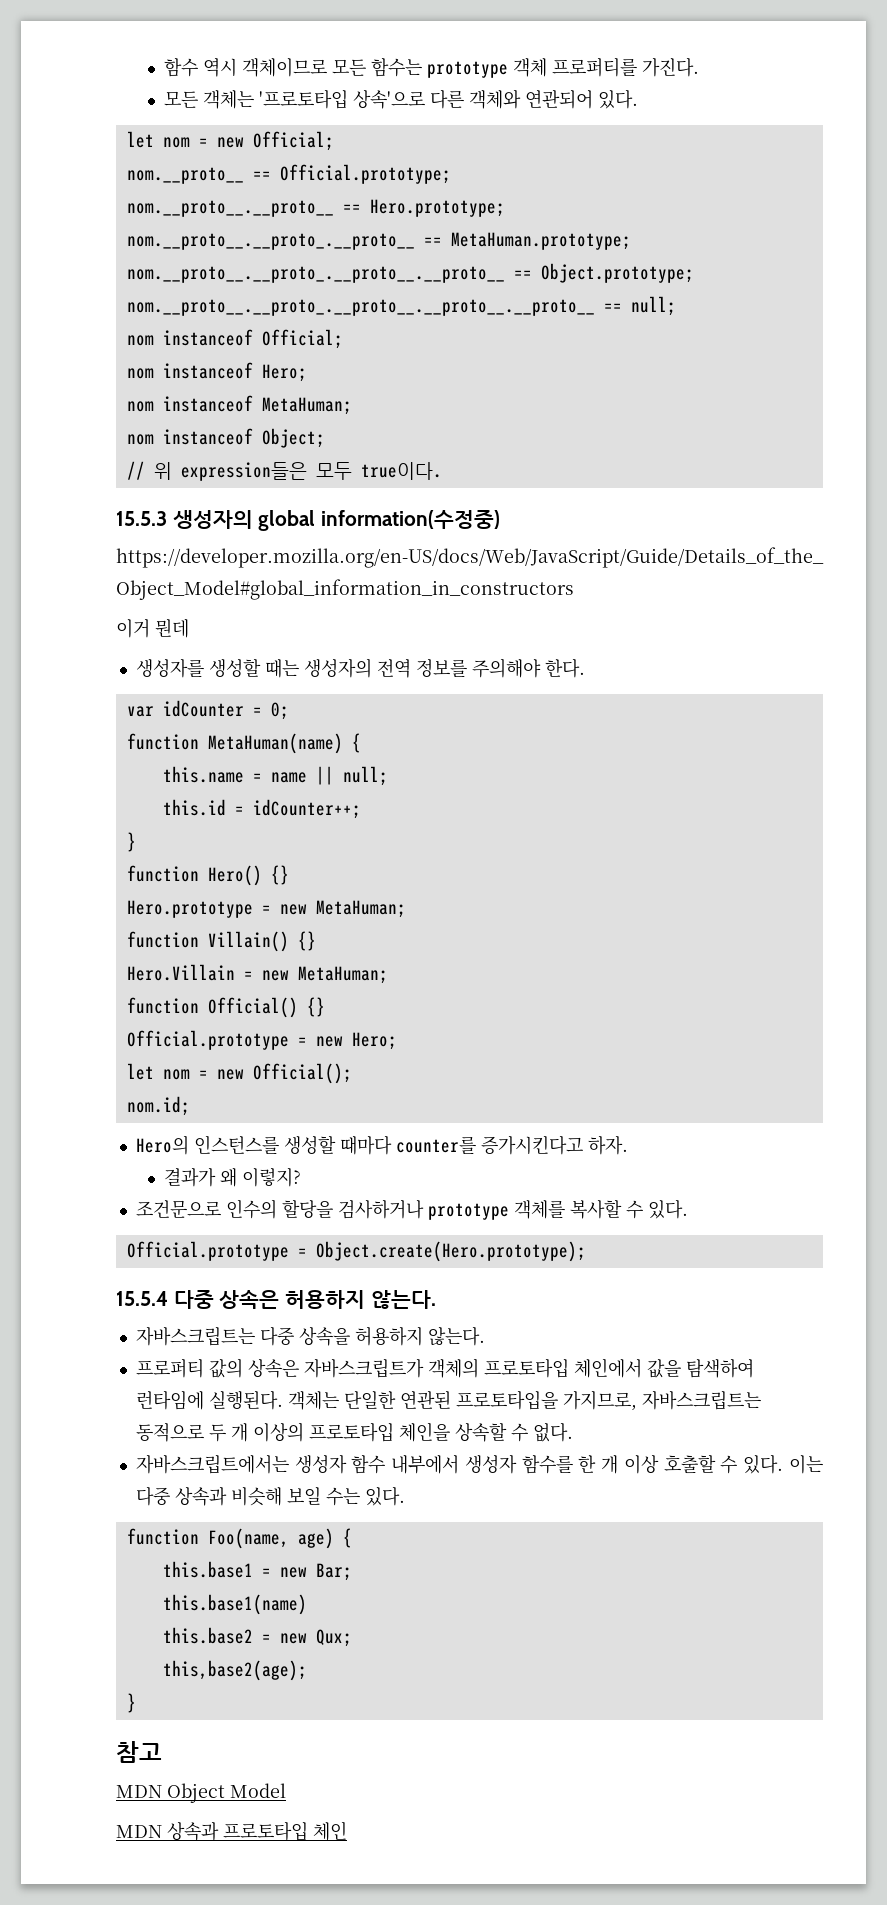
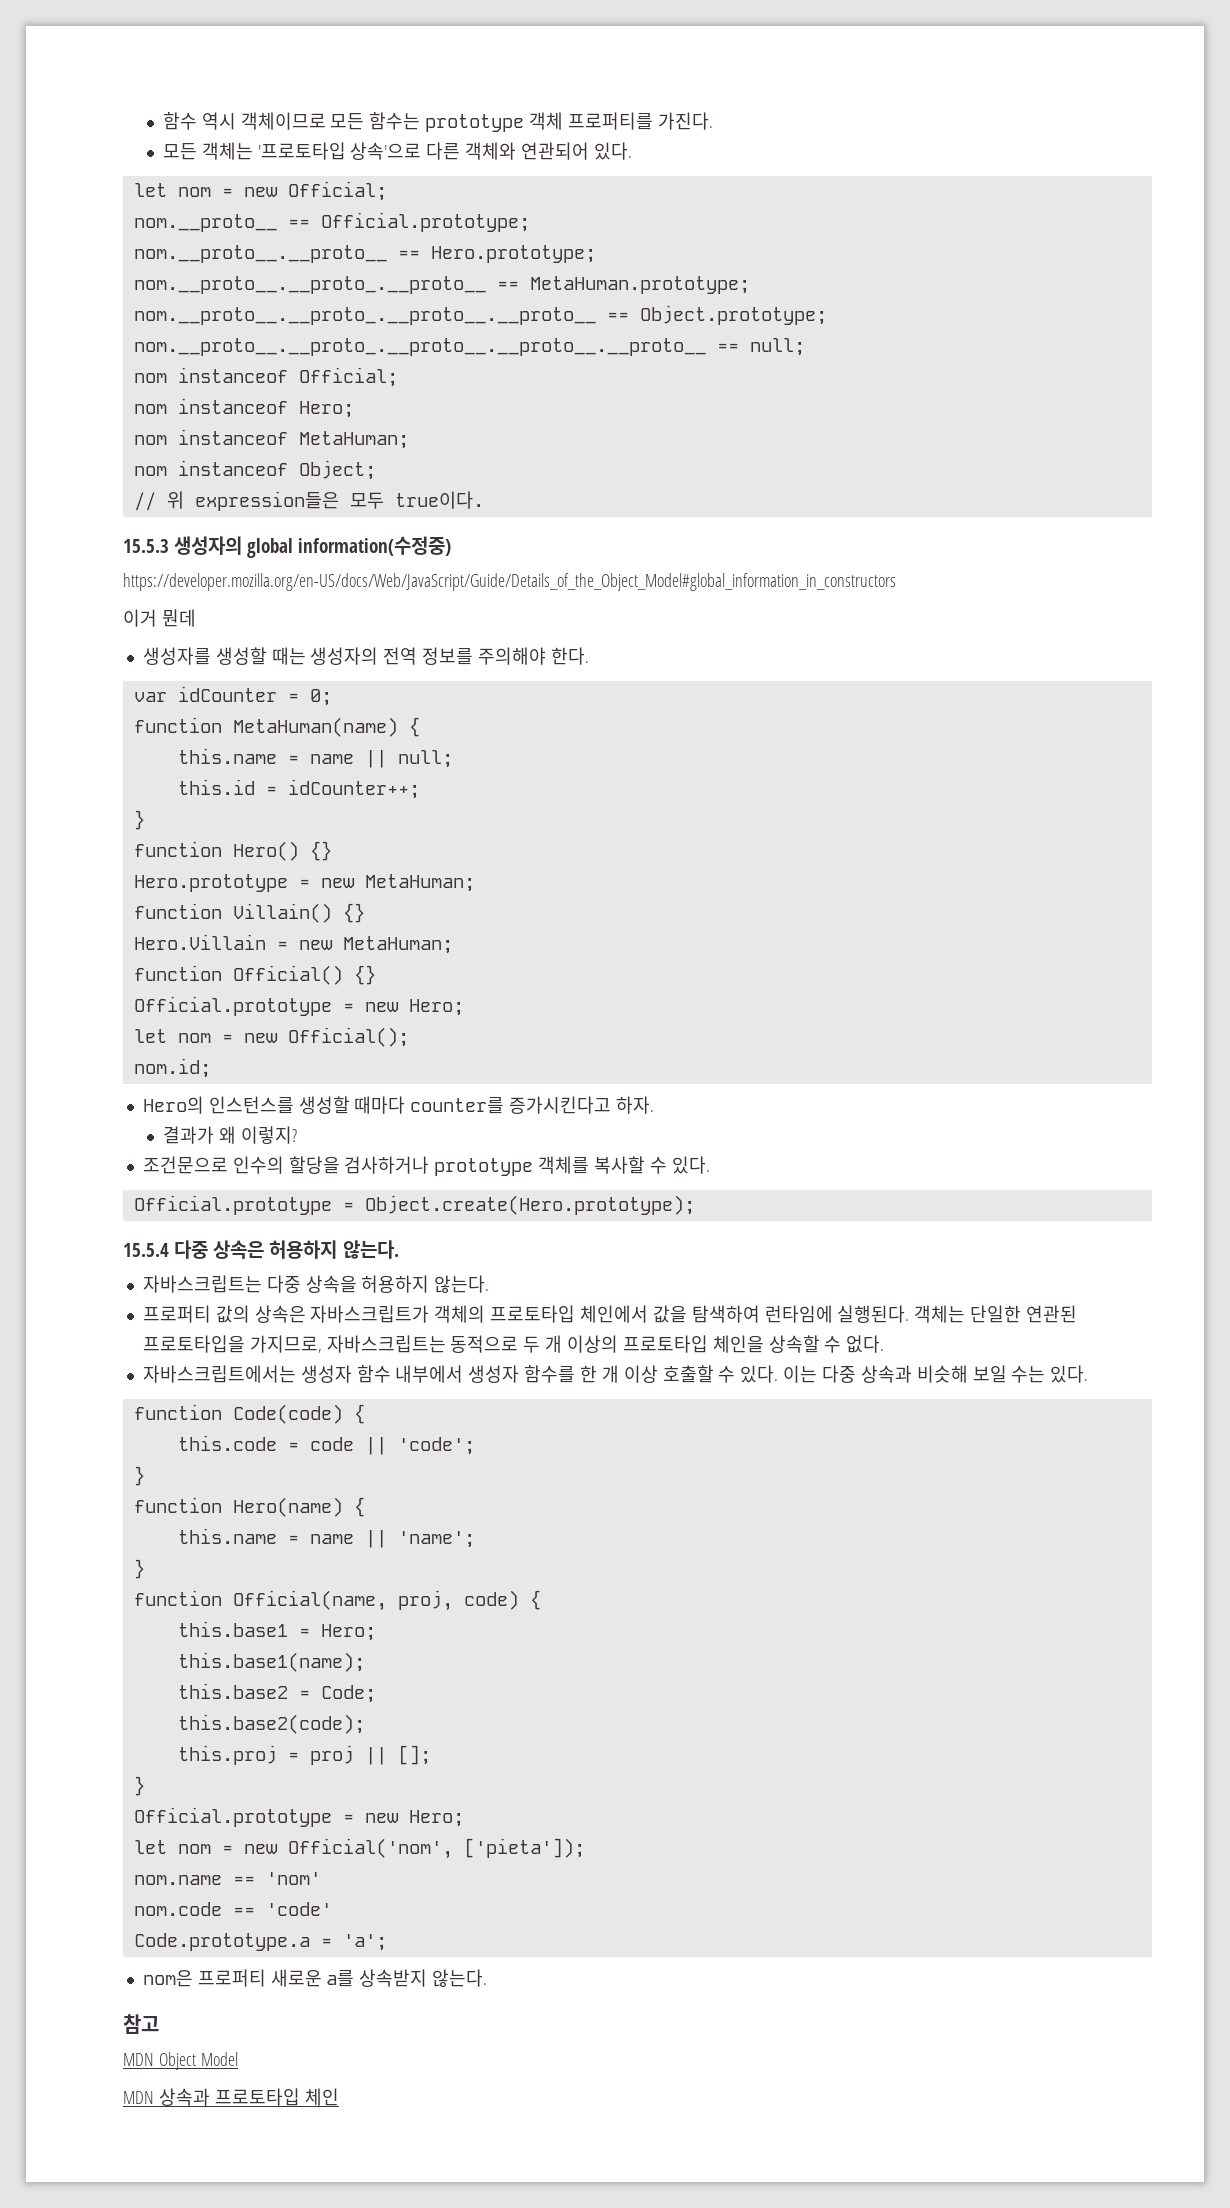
[207,1528,334,1549] Foo(name, age) -> [232,1404,365,1424] [177,1435,475,1455] [133,1466,145,1486] [133,1497,365,1517] [177,1528,475,1548] [133,1559,145,1579] [133,1590,519,1611] Code(code) { // this.code = code || 'code'; // } // function Hero(name) { // this.name = name || 'name'; // } // function Official(name, proj, code)
[279,1563,352,1581] [162,1594,307,1615] new Bar; // this.base1(name) -> [320,1624,376,1641] [177,1652,365,1672] Hero; // this.base1(name);
[279,1629,352,1647] [162,1660,307,1681] [126,1693,136,1713] new Qux; // this,base2(age); // } -> [320,1685,376,1703] [177,1714,365,1734] [177,1745,431,1765] [133,1776,145,1796] [133,1807,464,1827] [133,1838,585,1859] [133,1872,321,1885] [133,1902,332,1916] [133,1933,387,1951] [142,1969,488,1987] Code; // this.base2(code); // this.proj = proj || []; // } // Official.prototype = new Hero; // let nom = new Official('nom', ['pieta']); // nom.name == 'nom' // nom.code == 'code' // Code.prototype.a = 'a'; // nom은 프로퍼티 새로운 a를 상속받지 않는다.

